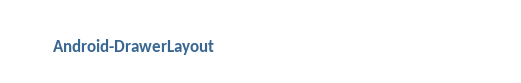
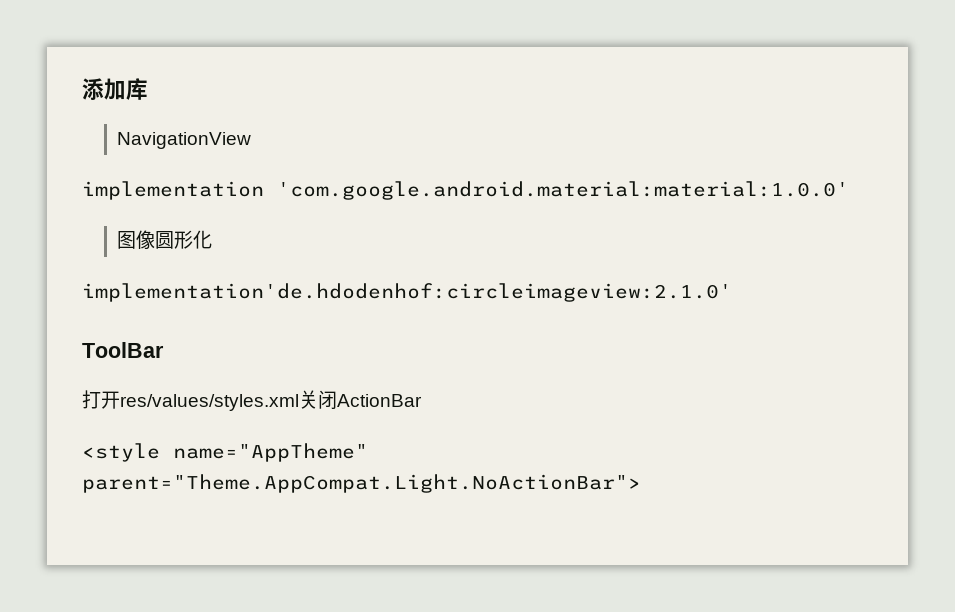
[53,39,214,55] Android-DrawerLayout -> [82,78,148,100] [117,132,252,149] [82,181,849,200] [117,230,213,249] [82,283,732,302] [82,342,164,358] [82,390,422,411] [82,443,368,462] [82,474,641,493] 添加库 // NavigationView // implementation 'com.google.android.material:material:1.0.0' // 图像圆形化 // implementation'de.hdodenhof:circleimageview:2.1.0' // ToolBar // 打开res/values/styles.xml关闭ActionBar // <style name="AppTheme" parent="Theme.AppCompat.Light.NoActionBar">

